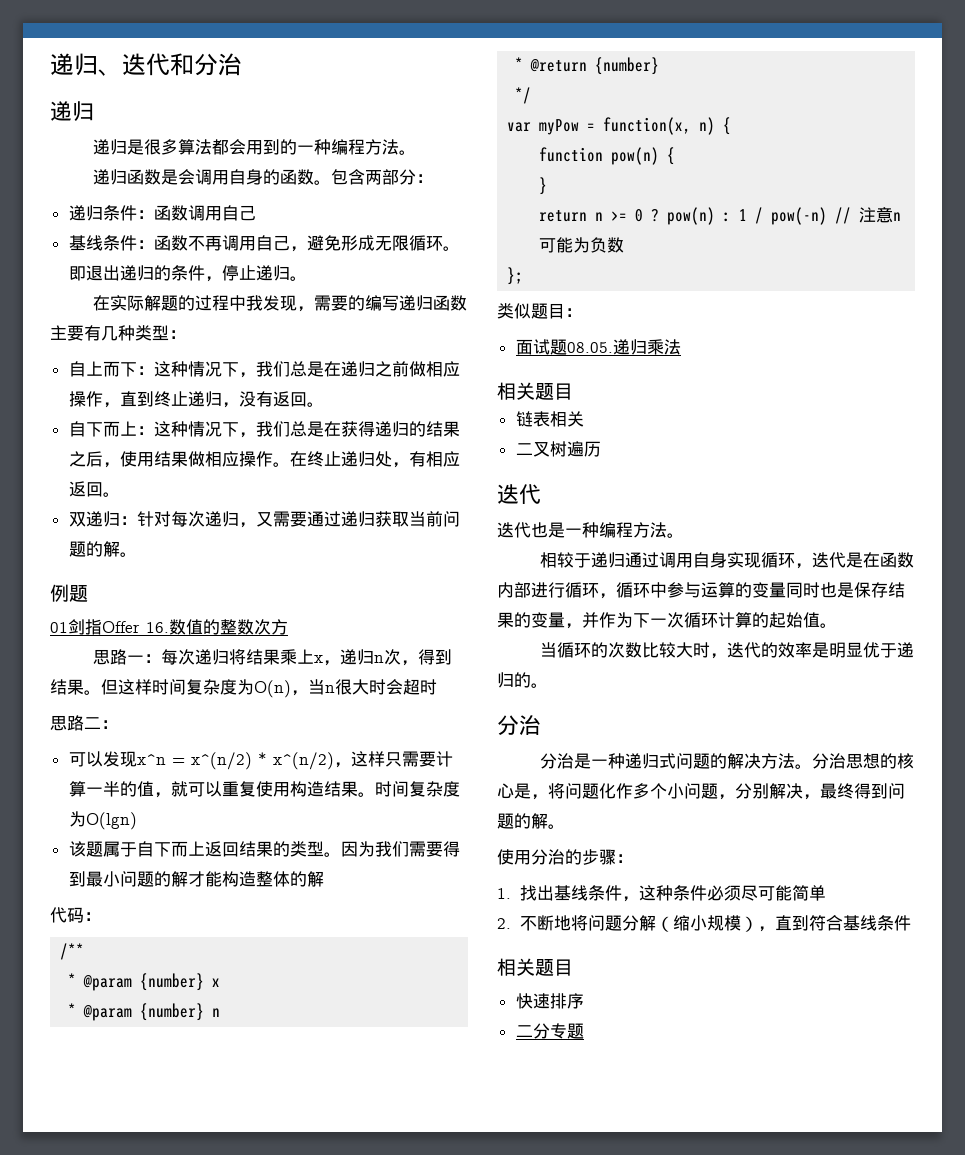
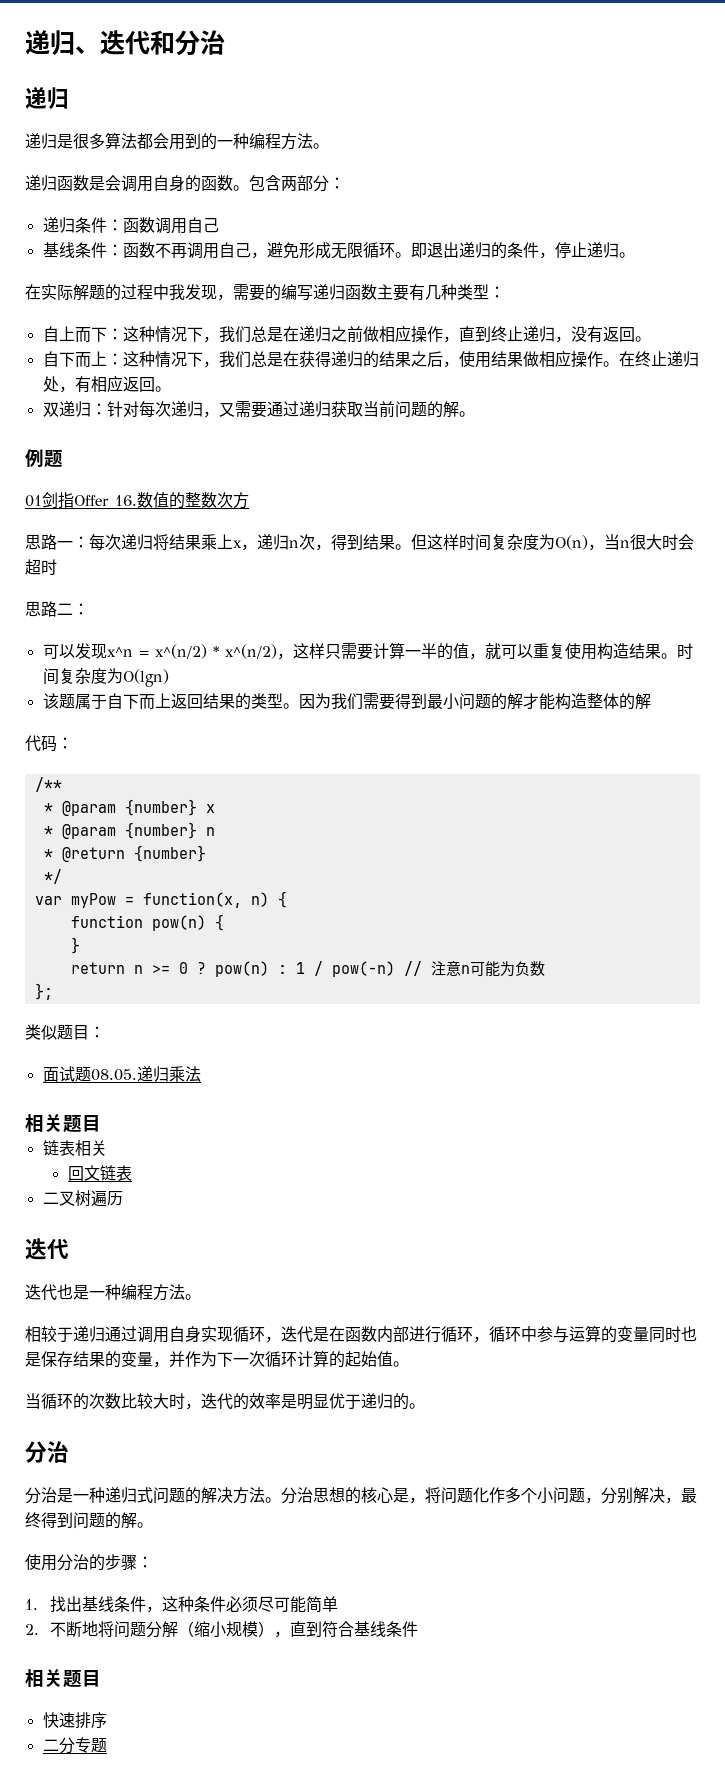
(584, 419) none -> [67,1165,132,1181] // 回文链表

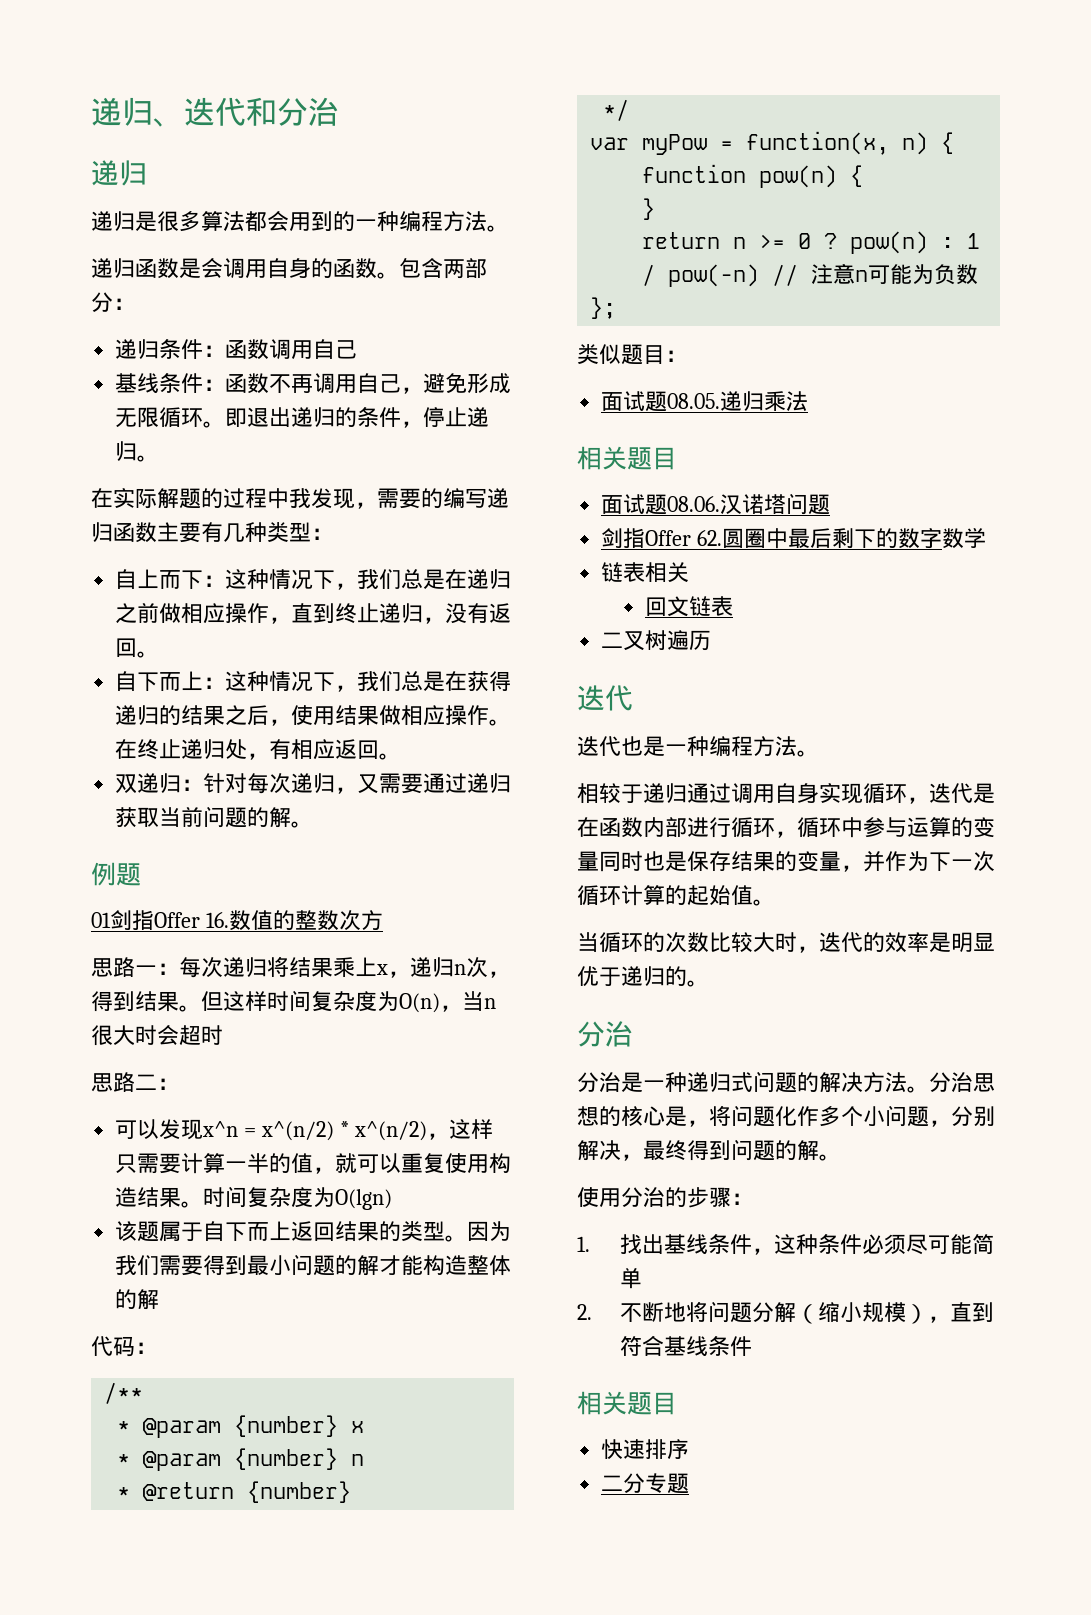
(101, 1123) none -> [601,493,831,515] [601,528,987,549] // 面试题08.06.汉诺塔问题 // 剑指Offer 62.圆圈中最后剩下的数字数学

